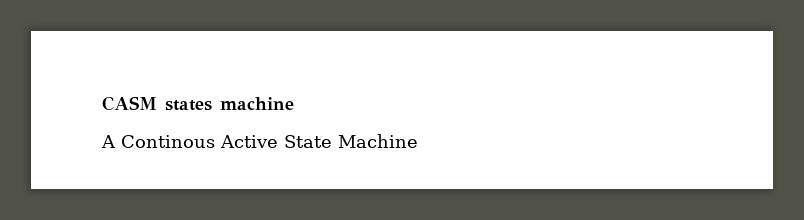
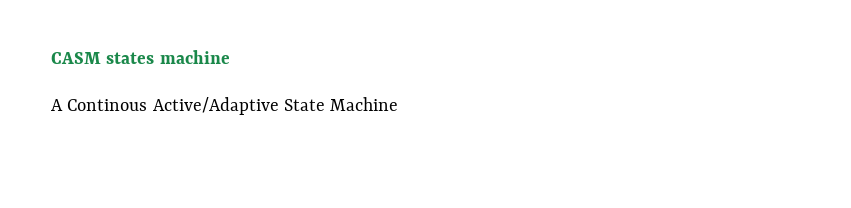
[220,135,278,148] Active -> [152,97,279,115] Active/Adaptive

